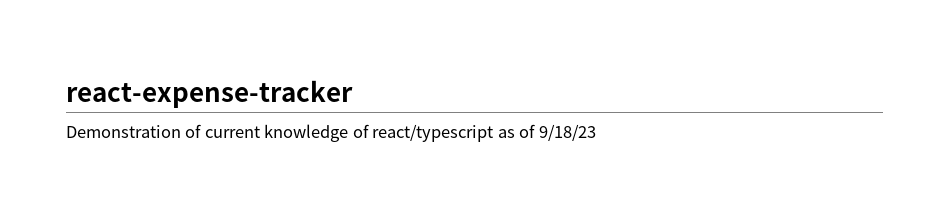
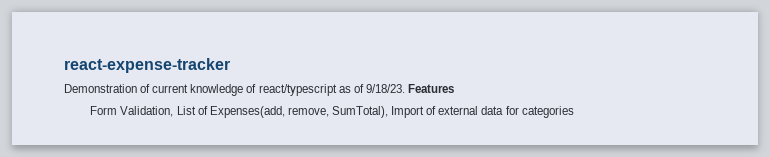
[538,124,596,141] 9/18/23 -> [365,84,454,93] [90,106,574,118] 9/18/23. Features // Form Validation, List of Expenses(add, remove, SumTotal), Import of external data for categories

